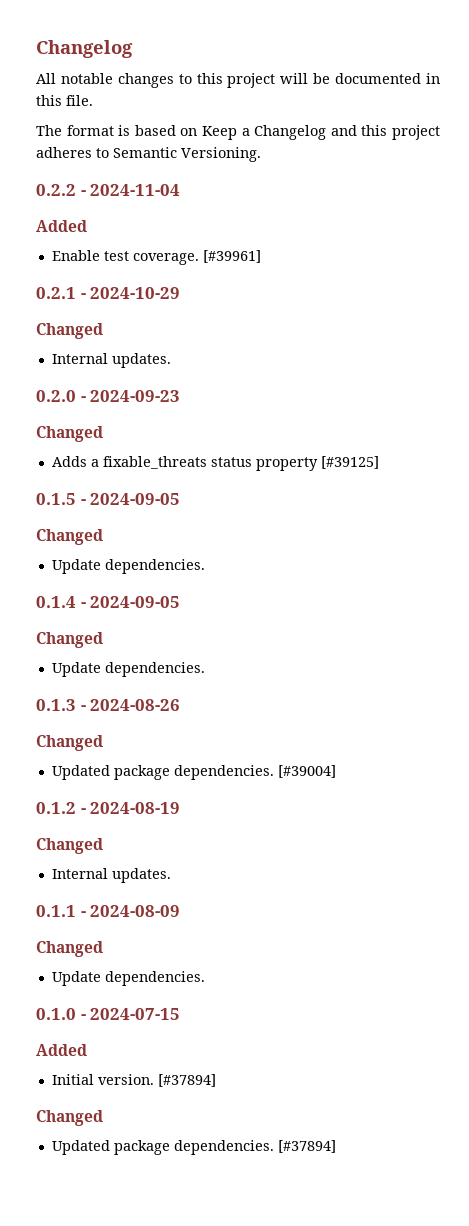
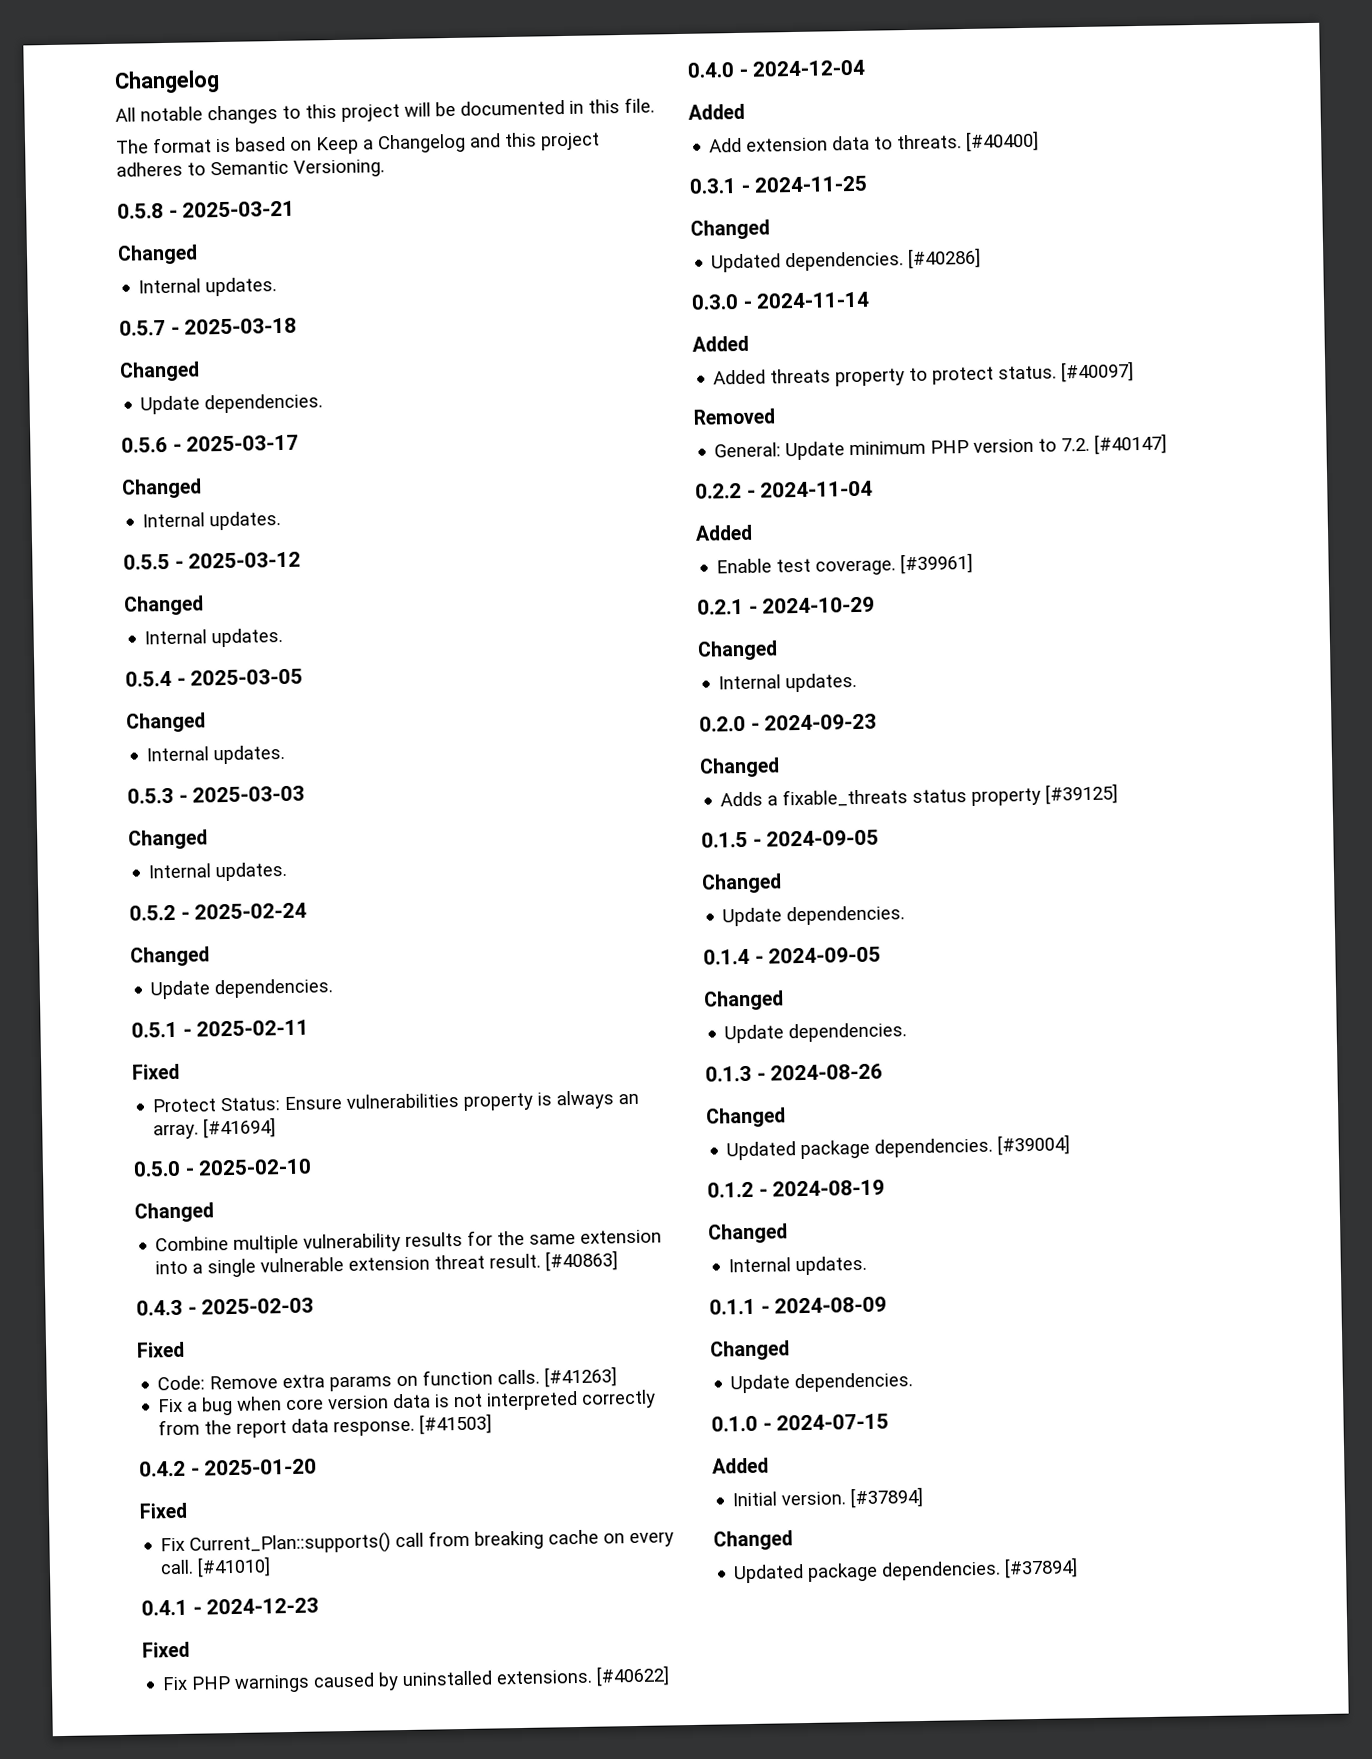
(261, 154) none -> [117,200,296,219] [117,244,198,265] [138,277,278,297] [119,317,298,336] [119,361,200,382] [140,393,324,415] [121,434,300,453] [121,478,202,499] [142,511,282,531] [123,551,302,570] [123,595,204,616] [144,627,284,648] [125,668,304,687] [126,712,206,733] [146,744,286,765] [127,785,306,804] [128,829,208,850] [148,861,288,882] [129,902,308,921] [130,946,210,967] [150,978,334,1000] [131,1019,310,1038] [132,1063,180,1080] [152,1090,640,1113] [153,1117,277,1140] [133,1158,313,1177] [134,1202,214,1223] [155,1229,663,1254] [155,1250,619,1278] [136,1297,315,1316] [136,1341,185,1358] [157,1366,618,1392] [157,1389,657,1416] [158,1413,493,1438] [139,1458,318,1477] [139,1502,188,1519] [160,1529,675,1556] [160,1556,272,1578] [141,1597,320,1616] [142,1641,190,1658] [162,1665,671,1693] [687,59,866,78] [688,103,745,120] [709,130,1040,153] [689,175,869,194] [690,219,770,240] [711,247,982,273] [691,291,871,310] [692,335,749,352] [713,361,1135,387] [693,408,776,425] [714,433,1168,461] // 0.5.8 - 2025-03-21 // Changed // Internal updates. // 0.5.7 - 2025-03-18 // Changed // Update dependencies. // 0.5.6 - 2025-03-17 // Changed // Internal updates. // 0.5.5 - 2025-03-12 // Changed // Internal updates. // 0.5.4 - 2025-03-05 // Changed // Internal updates. // 0.5.3 - 2025-03-03 // Changed // Internal updates. // 0.5.2 - 2025-02-24 // Changed // Update dependencies. // 0.5.1 - 2025-02-11 // Fixed // Protect Status: Ensure vulnerabilities property is always an array. [#41694] // 0.5.0 - 2025-02-10 // Changed // Combine multiple vulnerability results for the same extension into a single vulnerable extension threat result. [#40863] // 0.4.3 - 2025-02-03 // Fixed // Code: Remove extra params on function calls. [#41263] // Fix a bug when core version data is not interpreted correctly from the report data response. [#41503] // 0.4.2 - 2025-01-20 // Fixed // Fix Current_Plan::supports() call from breaking cache on every call. [#41010] // 0.4.1 - 2024-12-23 // Fixed // Fix PHP warnings caused by uninstalled extensions. [#40622] // 0.4.0 - 2024-12-04 // Added // Add extension data to threats. [#40400] // 0.3.1 - 2024-11-25 // Changed // Updated dependencies. [#40286] // 0.3.0 - 2024-11-14 // Added // Added threats property to protect status. [#40097] // Removed // General: Update minimum PHP version to 7.2. [#40147]

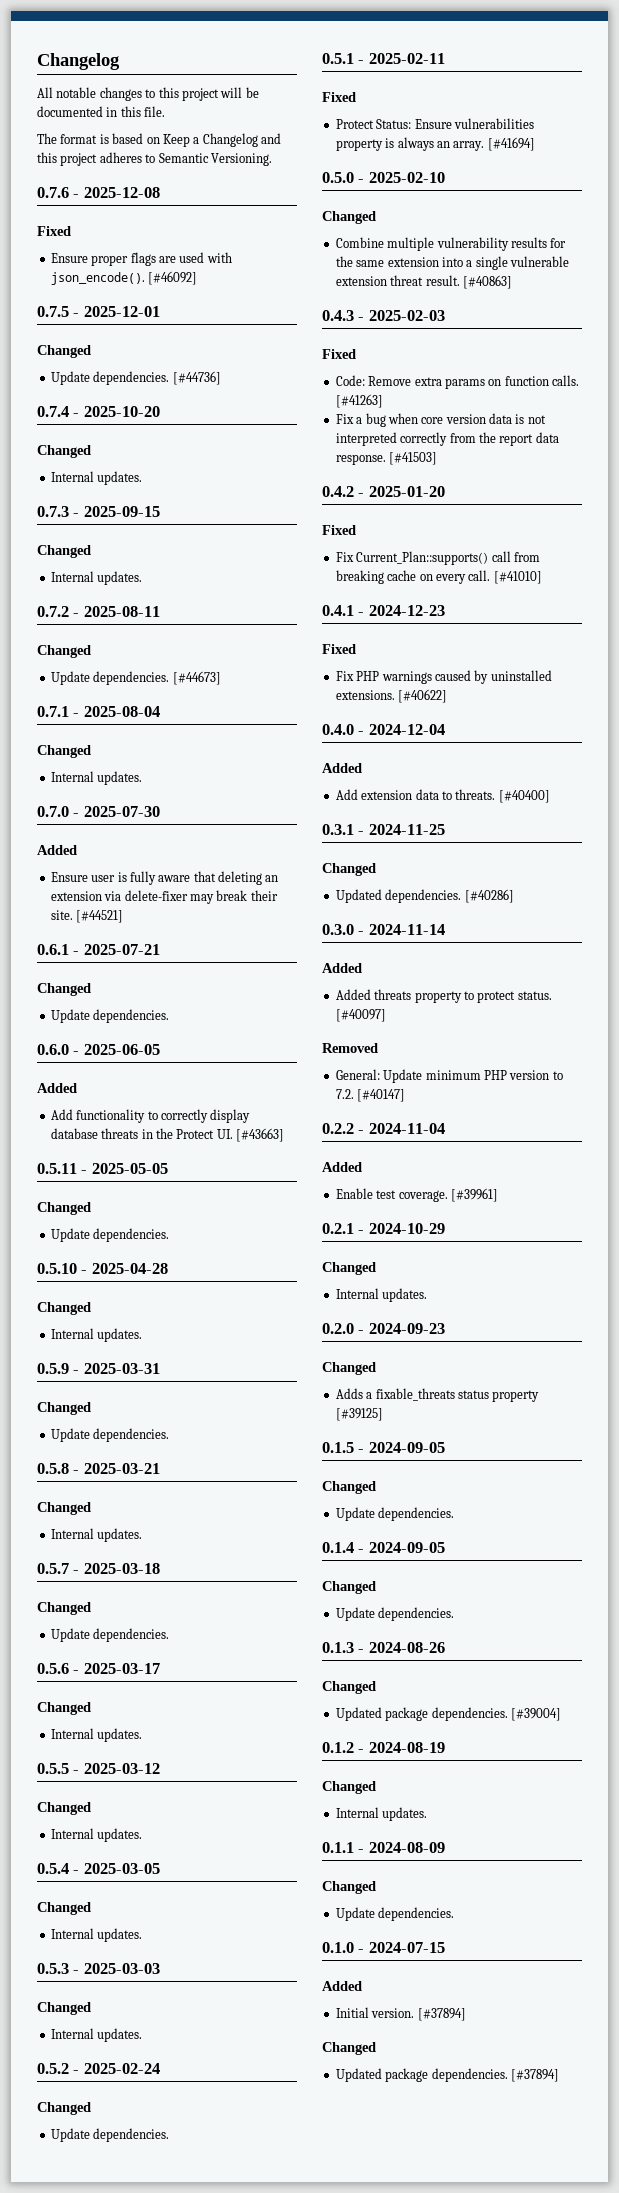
(385, 168) none -> [37,187,160,198] [37,226,71,236] [50,252,232,266] [50,271,198,285] [37,306,160,317] [37,345,91,358] [50,371,221,385] [37,406,160,417] [37,445,91,458] [50,471,143,485] [37,506,160,517] [37,545,91,558] [50,571,143,585] [37,606,160,617] [37,645,91,658] [50,671,221,685] [37,706,160,717] [37,745,91,758] [50,771,143,785] [37,806,160,817] [37,845,77,855] [50,871,279,885] [50,890,278,904] [50,910,124,923] [37,944,160,955] [37,983,91,996] [50,1009,170,1023] [37,1044,160,1055] [37,1083,77,1093] [50,1109,251,1123] [50,1128,284,1142] [37,1163,168,1174] [37,1202,91,1215] [50,1228,170,1242] [37,1263,168,1274] [37,1302,91,1315] [50,1328,143,1342] [37,1363,160,1374] [37,1402,91,1415] [50,1428,170,1442] // 0.7.6 - 2025-12-08 // Fixed // Ensure proper flags are used with json_encode(). [#46092] // 0.7.5 - 2025-12-01 // Changed // Update dependencies. [#44736] // 0.7.4 - 2025-10-20 // Changed // Internal updates. // 0.7.3 - 2025-09-15 // Changed // Internal updates. // 0.7.2 - 2025-08-11 // Changed // Update dependencies. [#44673] // 0.7.1 - 2025-08-04 // Changed // Internal updates. // 0.7.0 - 2025-07-30 // Added // Ensure user is fully aware that deleting an extension via delete-fixer may break their site. [#44521] // 0.6.1 - 2025-07-21 // Changed // Update dependencies. // 0.6.0 - 2025-06-05 // Added // Add functionality to correctly display database threats in the Protect UI. [#43663] // 0.5.11 - 2025-05-05 // Changed // Update dependencies. // 0.5.10 - 2025-04-28 // Changed // Internal updates. // 0.5.9 - 2025-03-31 // Changed // Update dependencies.

